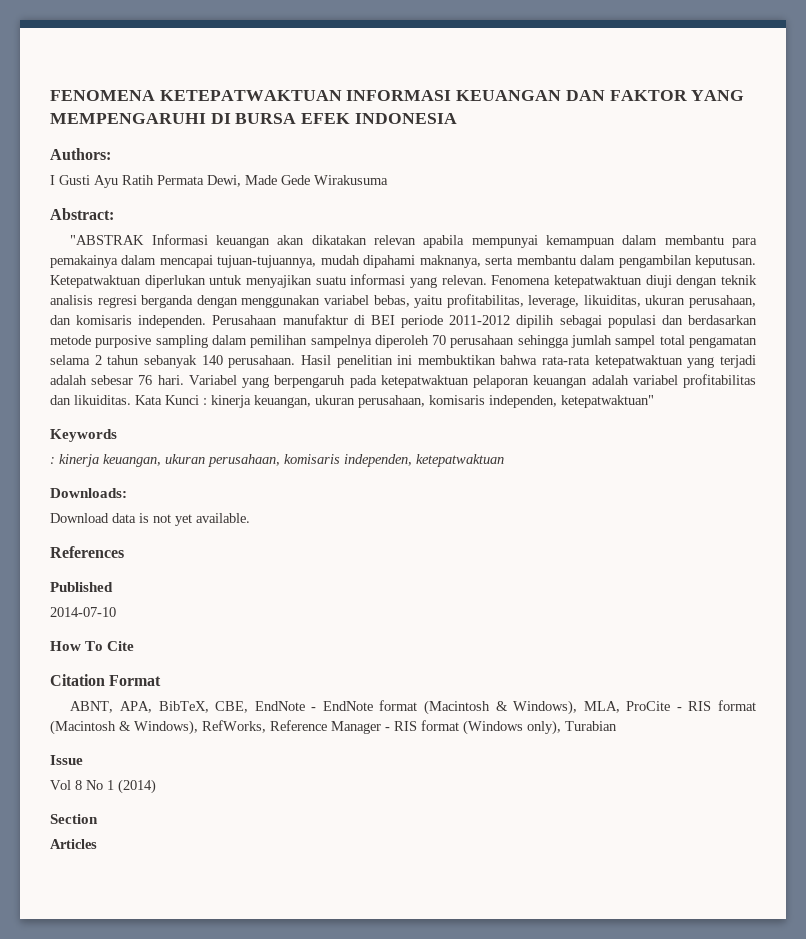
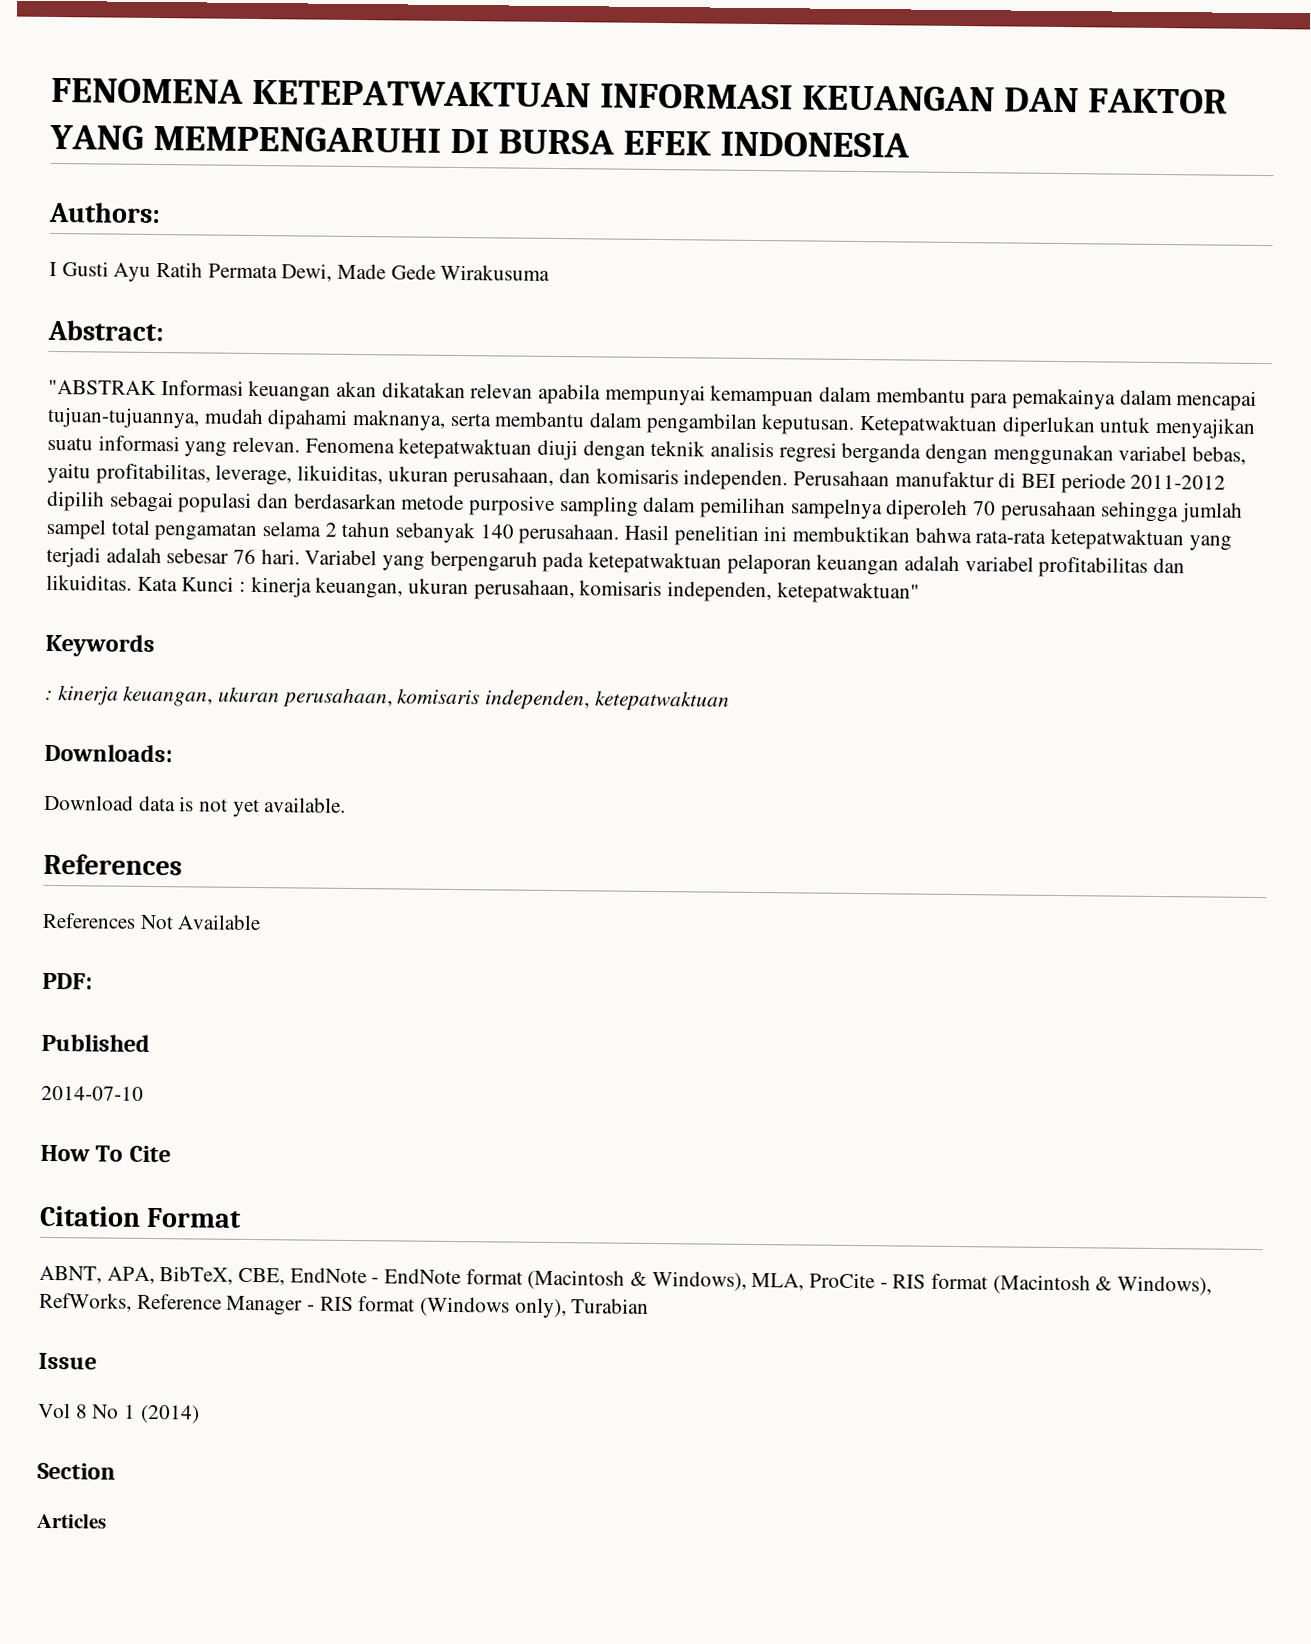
(124, 552) none -> [42,912,262,931] [42,972,93,990] // References Not Available // PDF:

